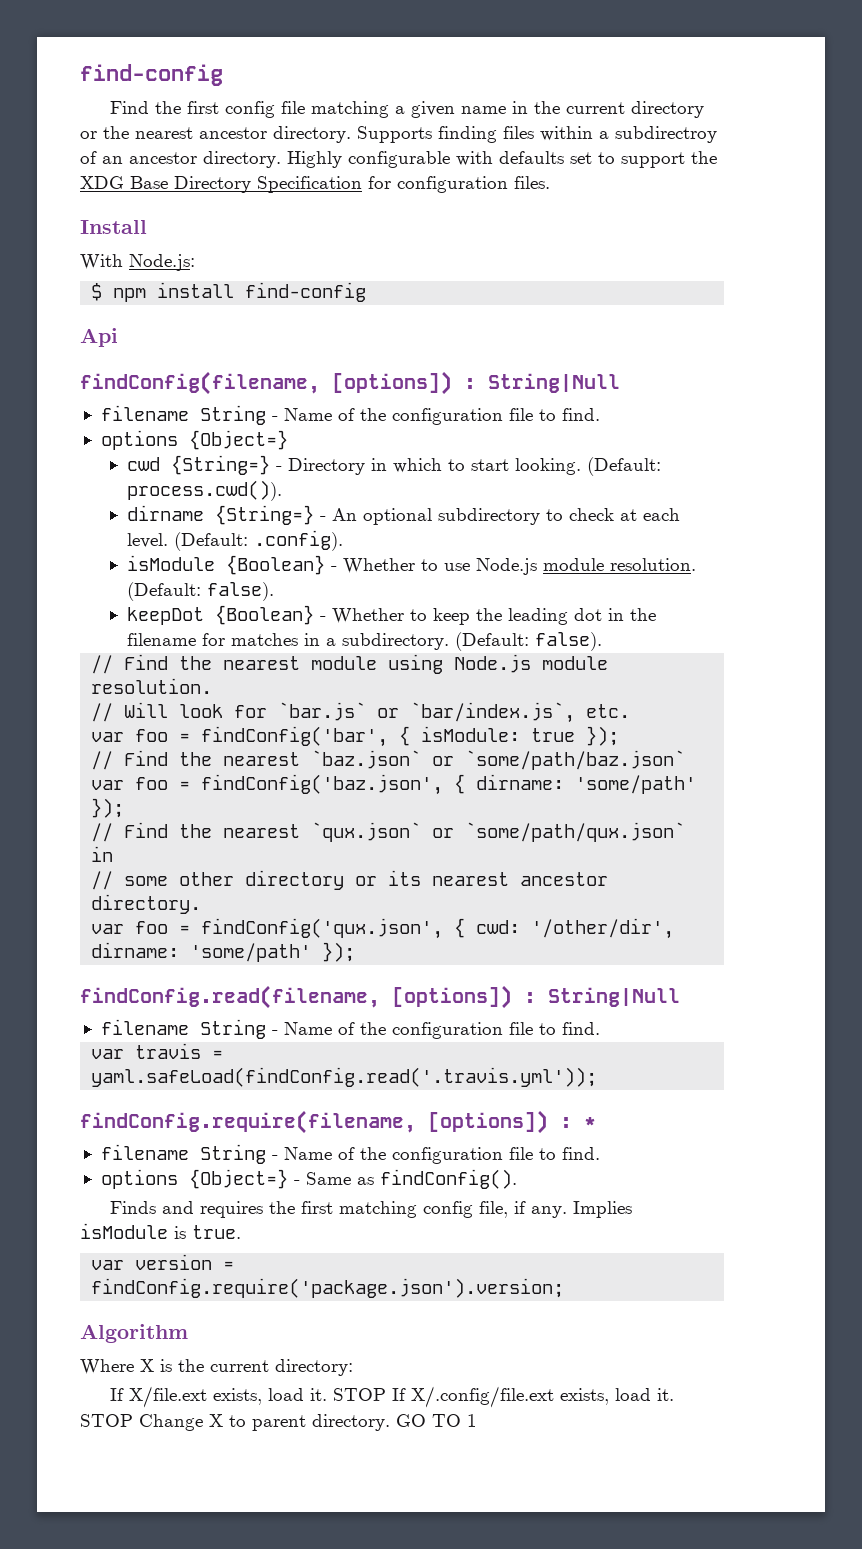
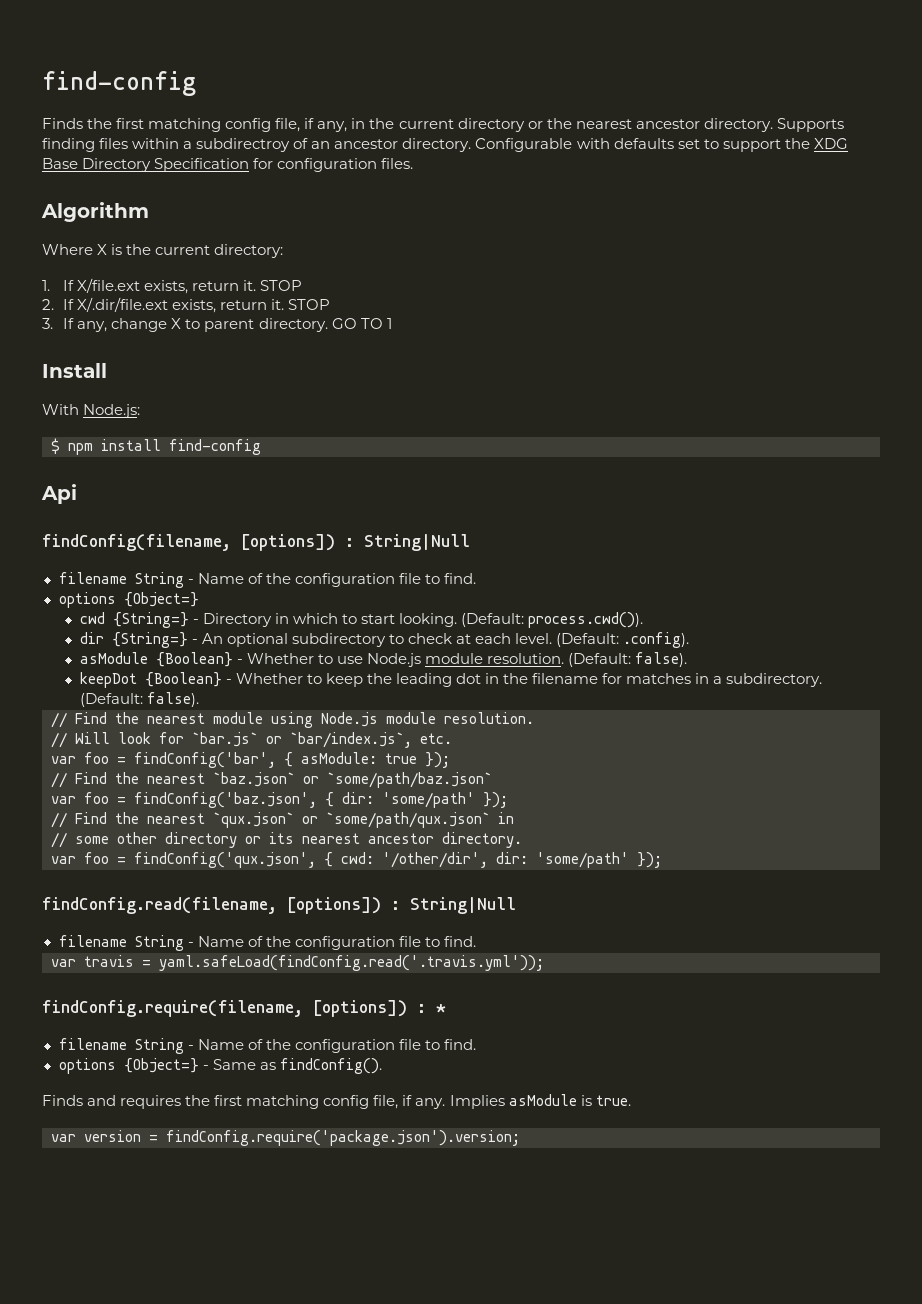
[80,64,223,86] [110,101,507,118] find-config // Find the first config file matching a given name -> [42,71,196,96] [42,118,348,132] find-config // Finds the first matching config file, if any,
[287,151,450,168] Highly configurable -> [475,138,573,152] Configurable
(550, 182) none -> [41,202,149,222] [42,244,284,258] [42,278,303,294] [42,297,331,313] [42,318,392,332] // Algorithm // Where X is the current directory: // 1. If X/file.ext exists, return it. STOP // 2. If X/.dir/file.ext exists, return it. STOP // 3. If any, change X to parent directory. GO TO 1
[126,505,204,521] dirname -> [79,632,104,644] dir
[126,555,215,571] isModule -> [79,652,148,664] asModule
[421,726,521,742] isModule: -> [301,752,377,764] asModule:
[476,774,565,790] dirname: -> [342,792,374,804] dir:
[91,942,180,958] dirname: -> [496,852,528,864] dir:
[80,1223,168,1239] isModule -> [508,1094,577,1106] asModule
[80,1324,188,1343] [80,1359,353,1376] [110,1386,675,1408] [80,1414,477,1431] // Algorithm // Where X is the current directory: // If X/file.ext exists, load it. STOP If X/.config/file.ext exists, load it. STOP Change X to parent directory. GO TO 1 -> (520, 1138) none

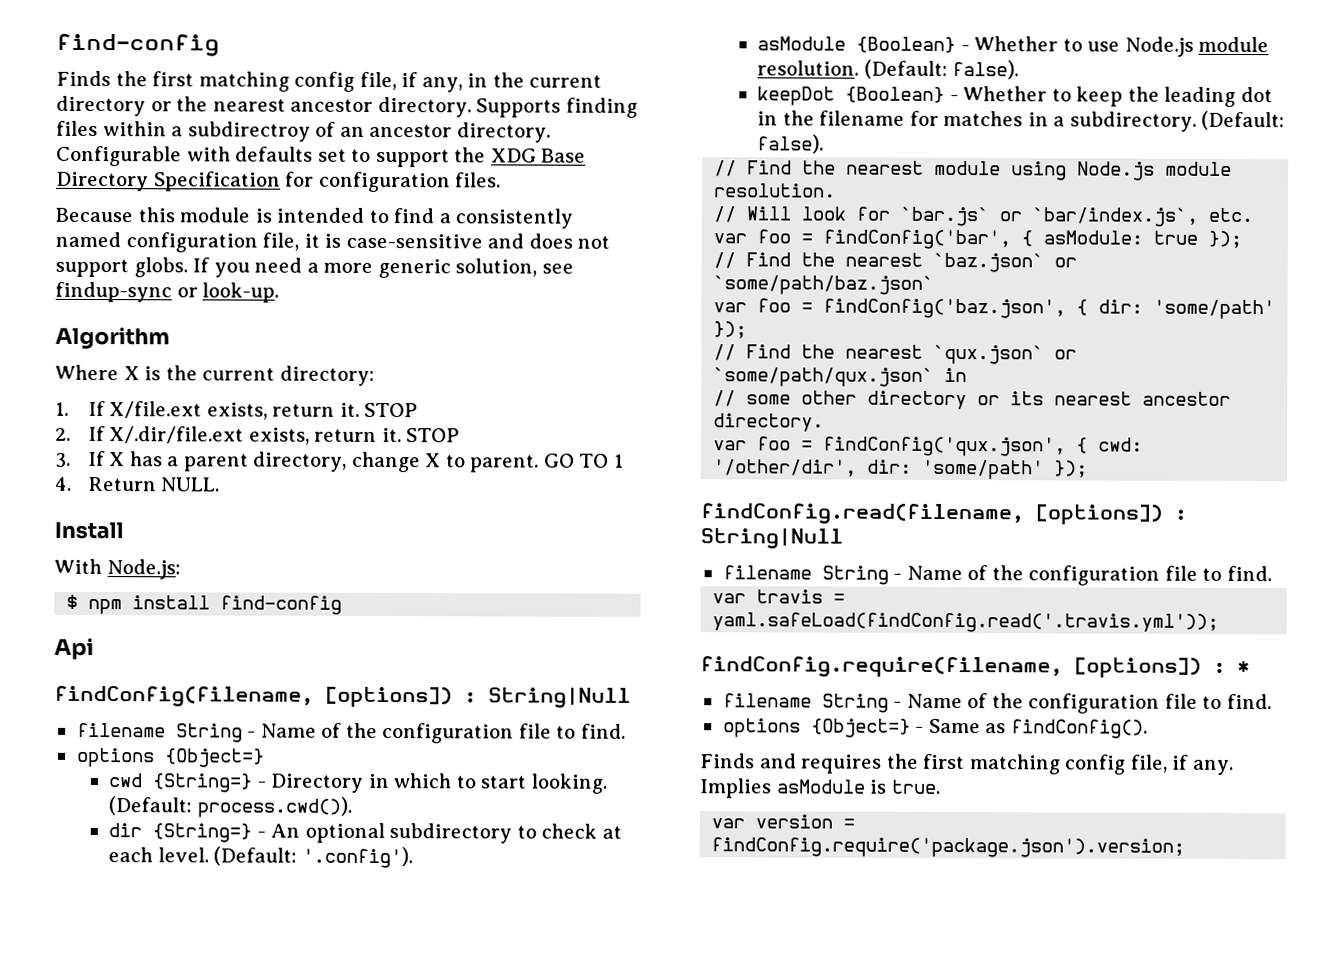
(414, 163) none -> [55,207,574,229] [55,231,611,253] [55,257,574,279] [55,281,280,303] // Because this module is intended to find a consistently named configuration file, it is case-sensitive and does not support globs. If you need a more generic solution, see findup-sync or look-up.
[77,321,108,332] any, -> [109,451,348,472] X has a parent directory,
[204,318,328,332] parent directory. -> [470,454,540,473] parent.
(392, 323) none -> [54,476,221,492] // 4. Return NULL.
[623,632,690,648] .config). -> [301,846,413,869] '.config').

